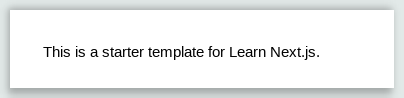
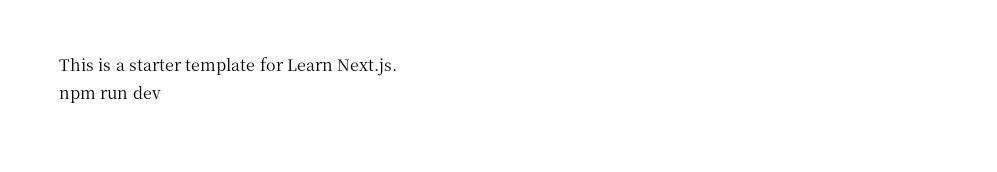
(321, 53) none -> [59,86,161,103] // npm run dev

